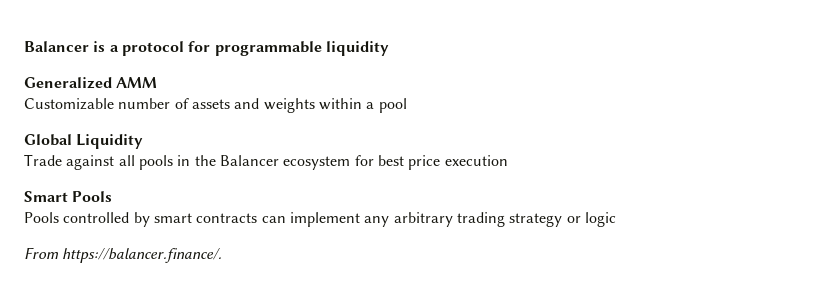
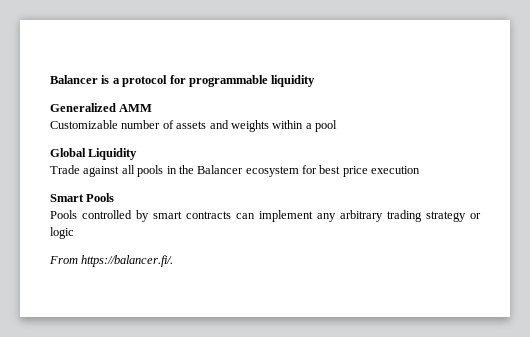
[62,248,223,263] https://balancer.finance/. -> [81,255,174,267] https://balancer.fi/.

